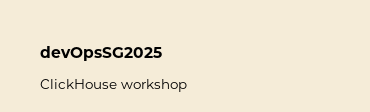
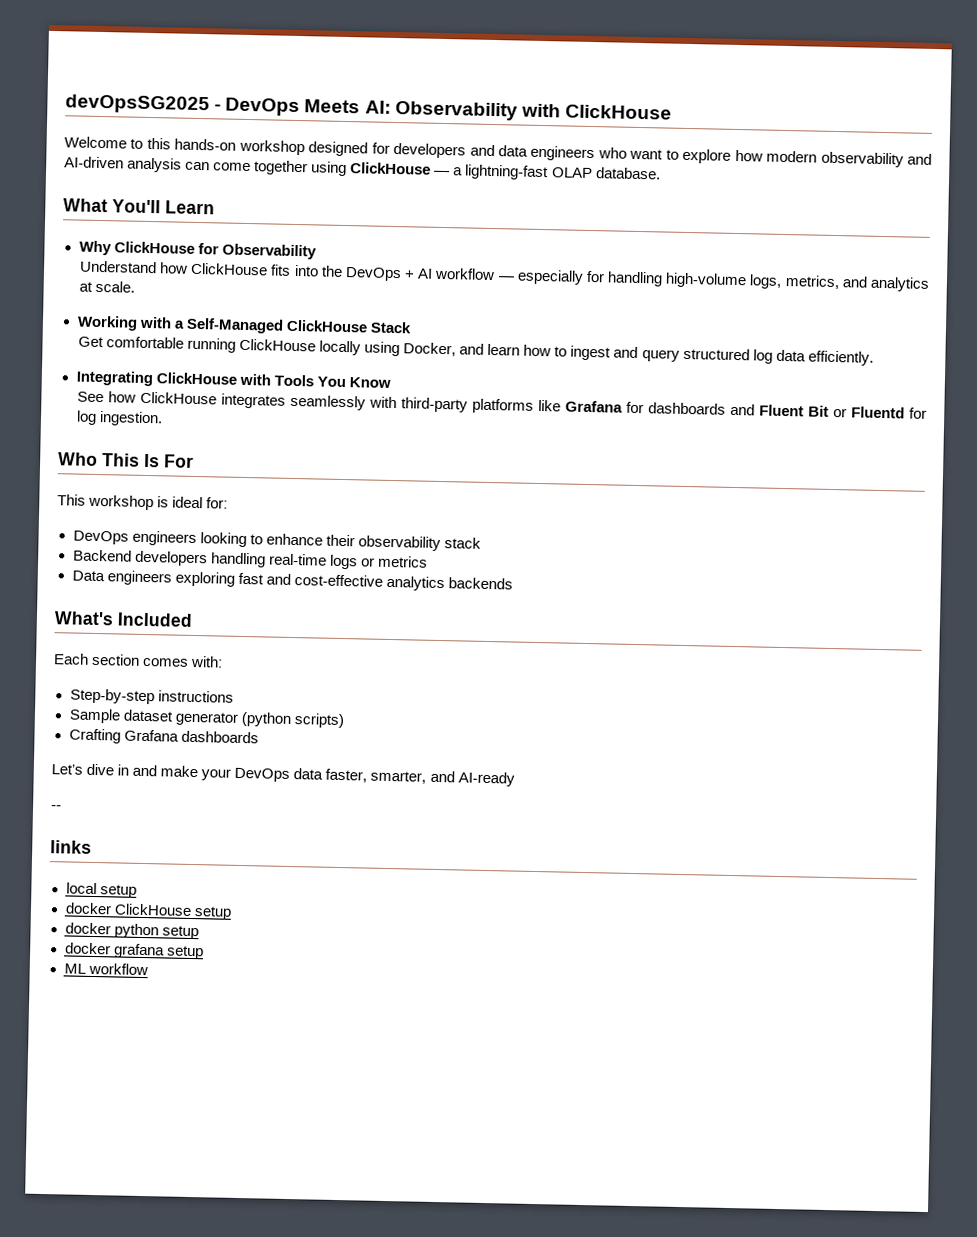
[40,79,187,92] // ClickHouse workshop -> [214,97,672,121] [64,136,933,168] [64,156,661,181] [63,198,215,215] [78,240,317,260] [78,260,930,292] [78,280,135,293] [76,315,412,334] [77,336,874,366] [75,370,391,388] [76,391,928,419] [75,410,163,427] [58,452,194,468] [57,494,229,511] [72,530,481,552] [72,549,428,570] [71,570,513,592] [54,611,193,627] [53,653,224,668] [69,688,234,705] [68,708,345,729] [68,728,259,744] [51,763,515,787] [51,805,62,810] [50,840,92,854] [65,882,137,898] [64,902,232,920] [64,922,199,940] [64,942,204,960] [63,962,148,976] - DevOps Meets AI: Observability with ClickHouse // Welcome to this hands-on workshop designed for developers and data engineers who want to explore how modern observability and AI-driven analysis can come together using ClickHouse — a lightning-fast OLAP database. // What You'll Learn // Why ClickHouse for Observability // Understand how ClickHouse fits into the DevOps + AI workflow — especially for handling high-volume logs, metrics, and analytics at scale. // Working with a Self-Managed ClickHouse Stack // Get comfortable running ClickHouse locally using Docker, and learn how to ingest and query structured log data efficiently. // Integrating ClickHouse with Tools You Know // See how ClickHouse integrates seamlessly with third-party platforms like Grafana for dashboards and Fluent Bit or Fluentd for log ingestion. // Who This Is For // This workshop is ideal for: // DevOps engineers looking to enhance their observability stack // Backend developers handling real-time logs or metrics // Data engineers exploring fast and cost-effective analytics backends // What's Included // Each section comes with: // Step-by-step instructions // Sample dataset generator (python scripts) // Crafting Grafana dashboards // Let’s dive in and make your DevOps data faster, smarter, and AI-ready // -- // links // local setup // docker ClickHouse setup // docker python setup // docker grafana setup // ML workflow

